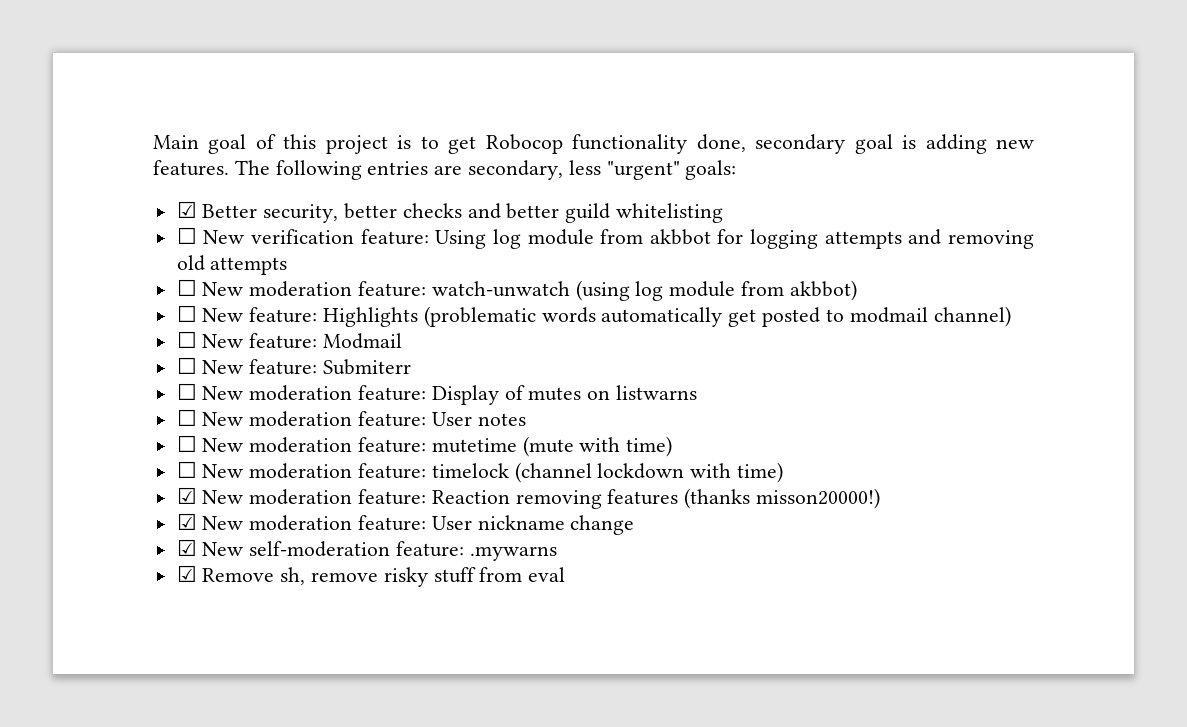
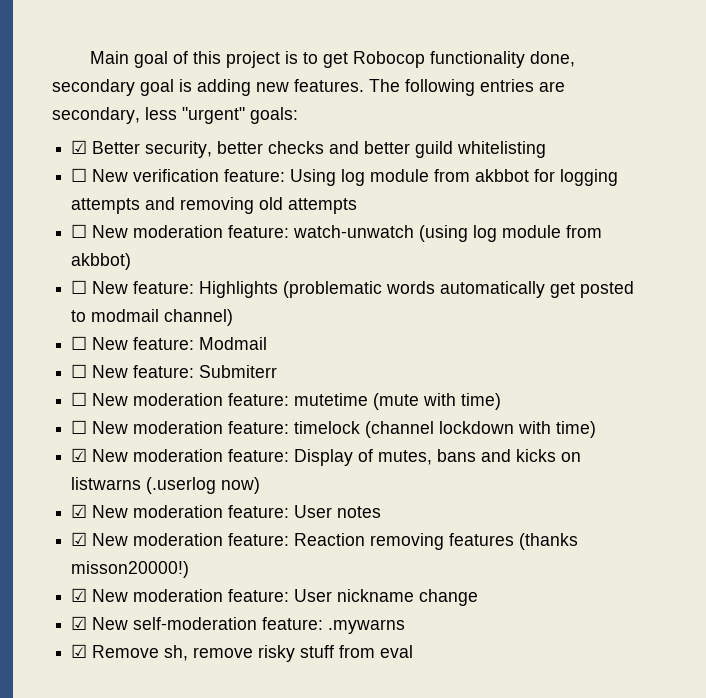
[176,383,698,405] [176,409,526,427] // ☐ New moderation feature: Display of mutes on listwarns // ☐ New moderation feature: User notes -> (278, 371) none
(784, 472) none -> [71,448,582,466] [71,477,261,494] [71,504,382,518] // ☑ New moderation feature: Display of mutes, bans and kicks on listwarns (.userlog now) // ☑ New moderation feature: User notes

